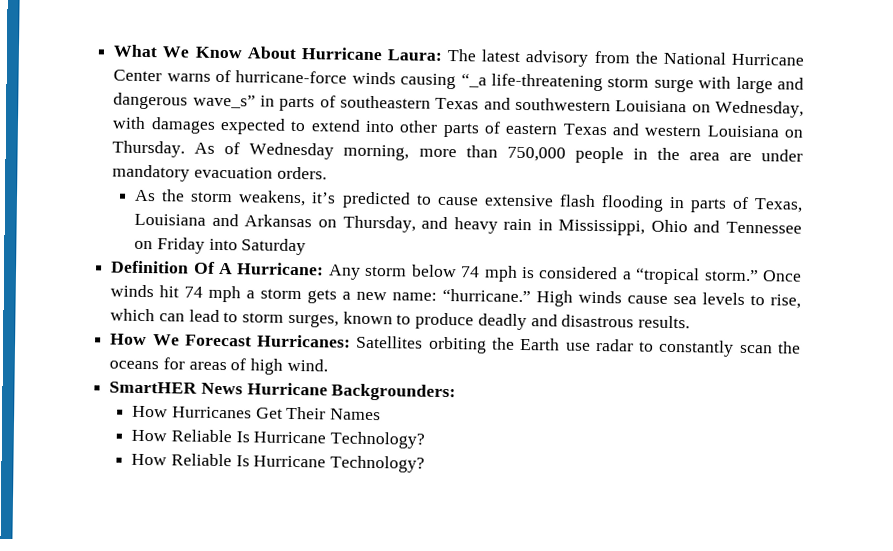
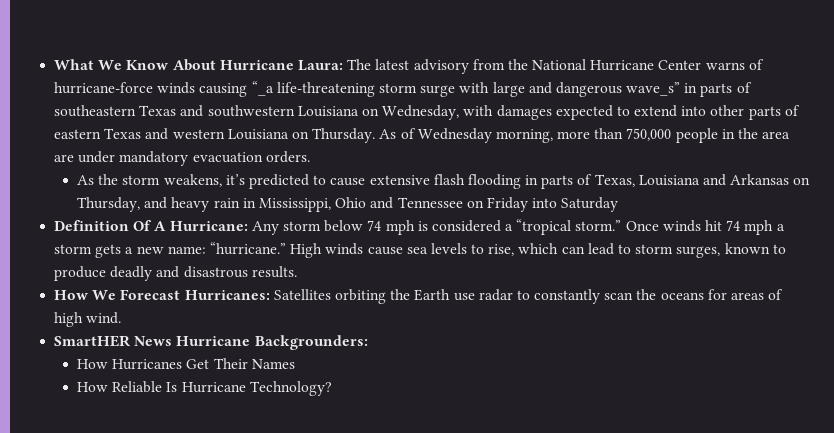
[131,453,426,473] // How Reliable Is Hurricane Technology? -> (332, 388) none

